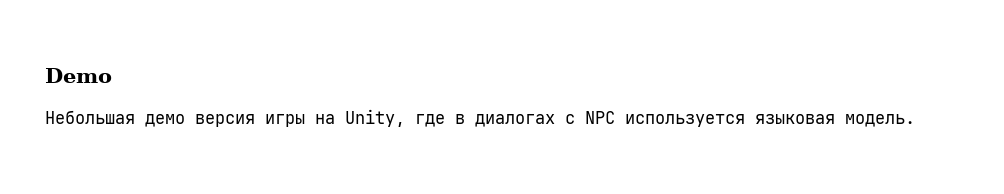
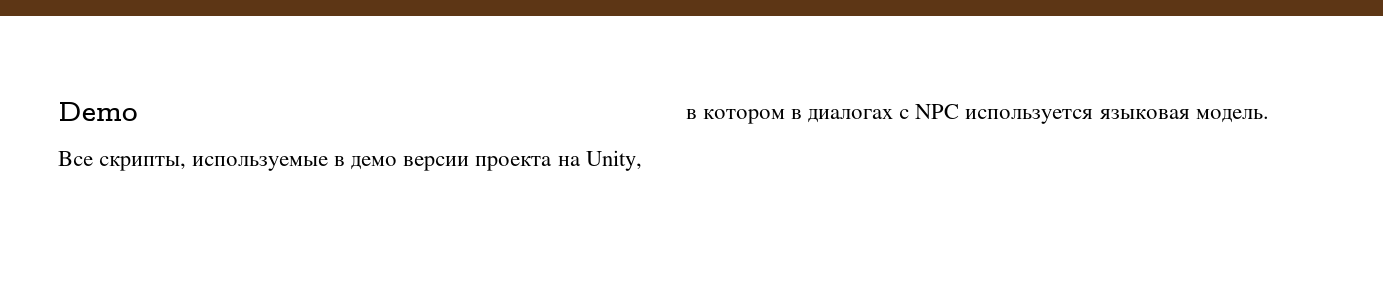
[45,109,445,127] Небольшая демо версия игры на Unity, где -> [58,150,642,171] [686,109,786,124] Все скрипты, используемые в демо версии проекта на Unity, в котором

